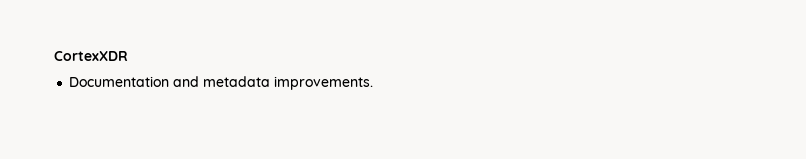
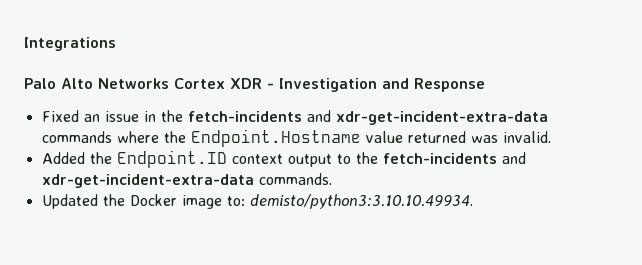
[54,51,128,61] [69,76,374,90] CortexXDR // Documentation and metadata improvements. -> [24,37,116,51] [24,78,485,92] [41,110,548,125] [41,129,551,147] [41,150,526,168] [41,173,332,188] [41,194,473,209] Integrations // Palo Alto Networks Cortex XDR - Investigation and Response // Fixed an issue in the fetch-incidents and xdr-get-incident-extra-data commands where the Endpoint.Hostname value returned was invalid. // Added the Endpoint.ID context output to the fetch-incidents and xdr-get-incident-extra-data commands. // Updated the Docker image to: demisto/python3:3.10.10.49934.

